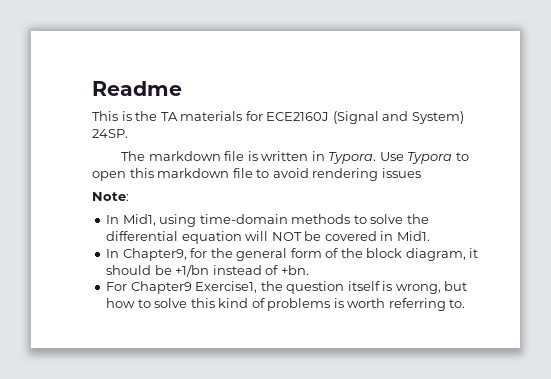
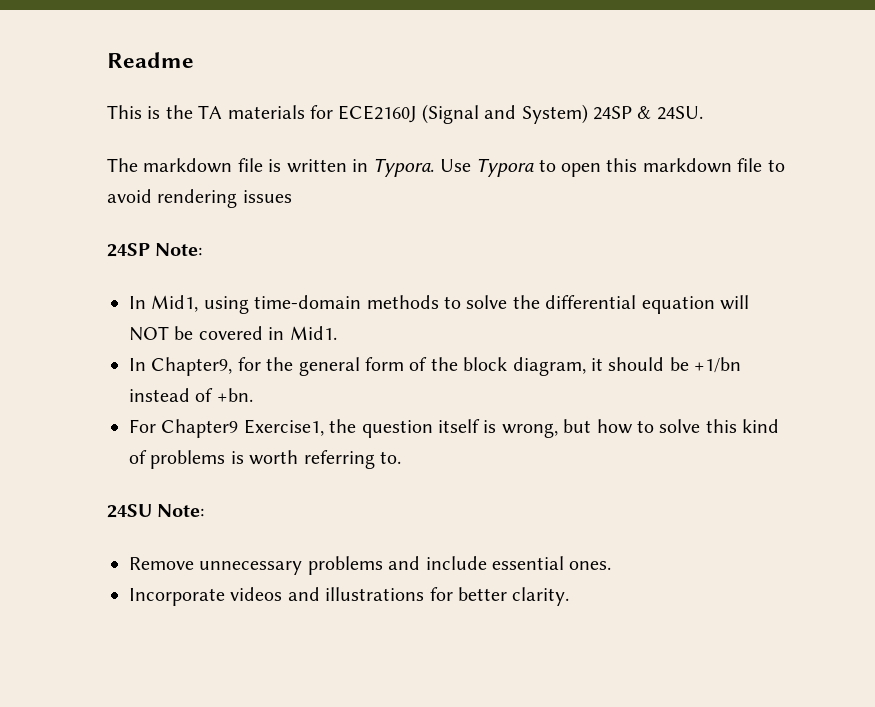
[92,129,128,138] 24SP. -> [593,106,703,120] 24SP & 24SU.
(421, 173) none -> [107,243,150,257] 24SP
(466, 303) none -> [107,504,205,518] [129,556,612,575] [129,587,570,606] // 24SU Note: // Remove unnecessary problems and include essential ones. // Incorporate videos and illustrations for better clarity.

